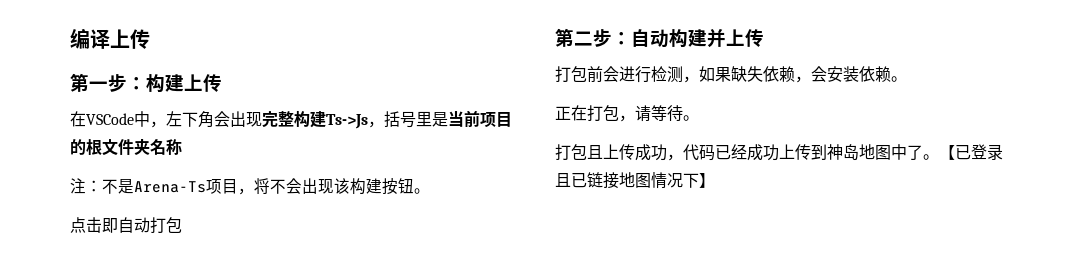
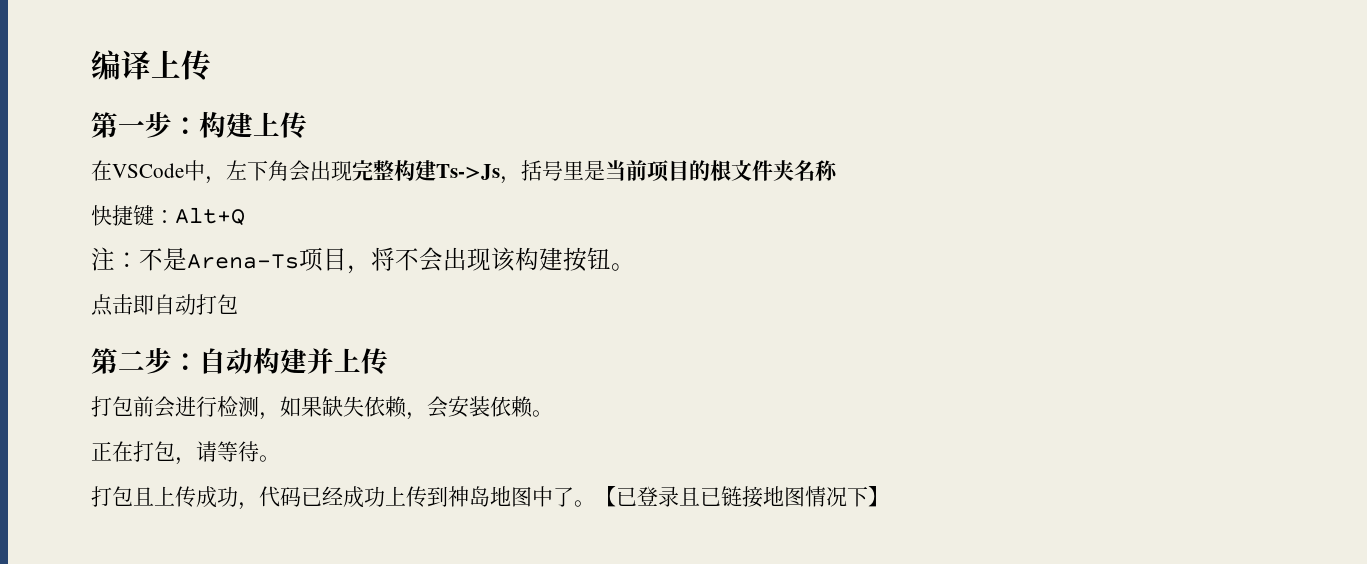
(182, 147) none -> [91,205,245,226] // 快捷键：Alt+Q

